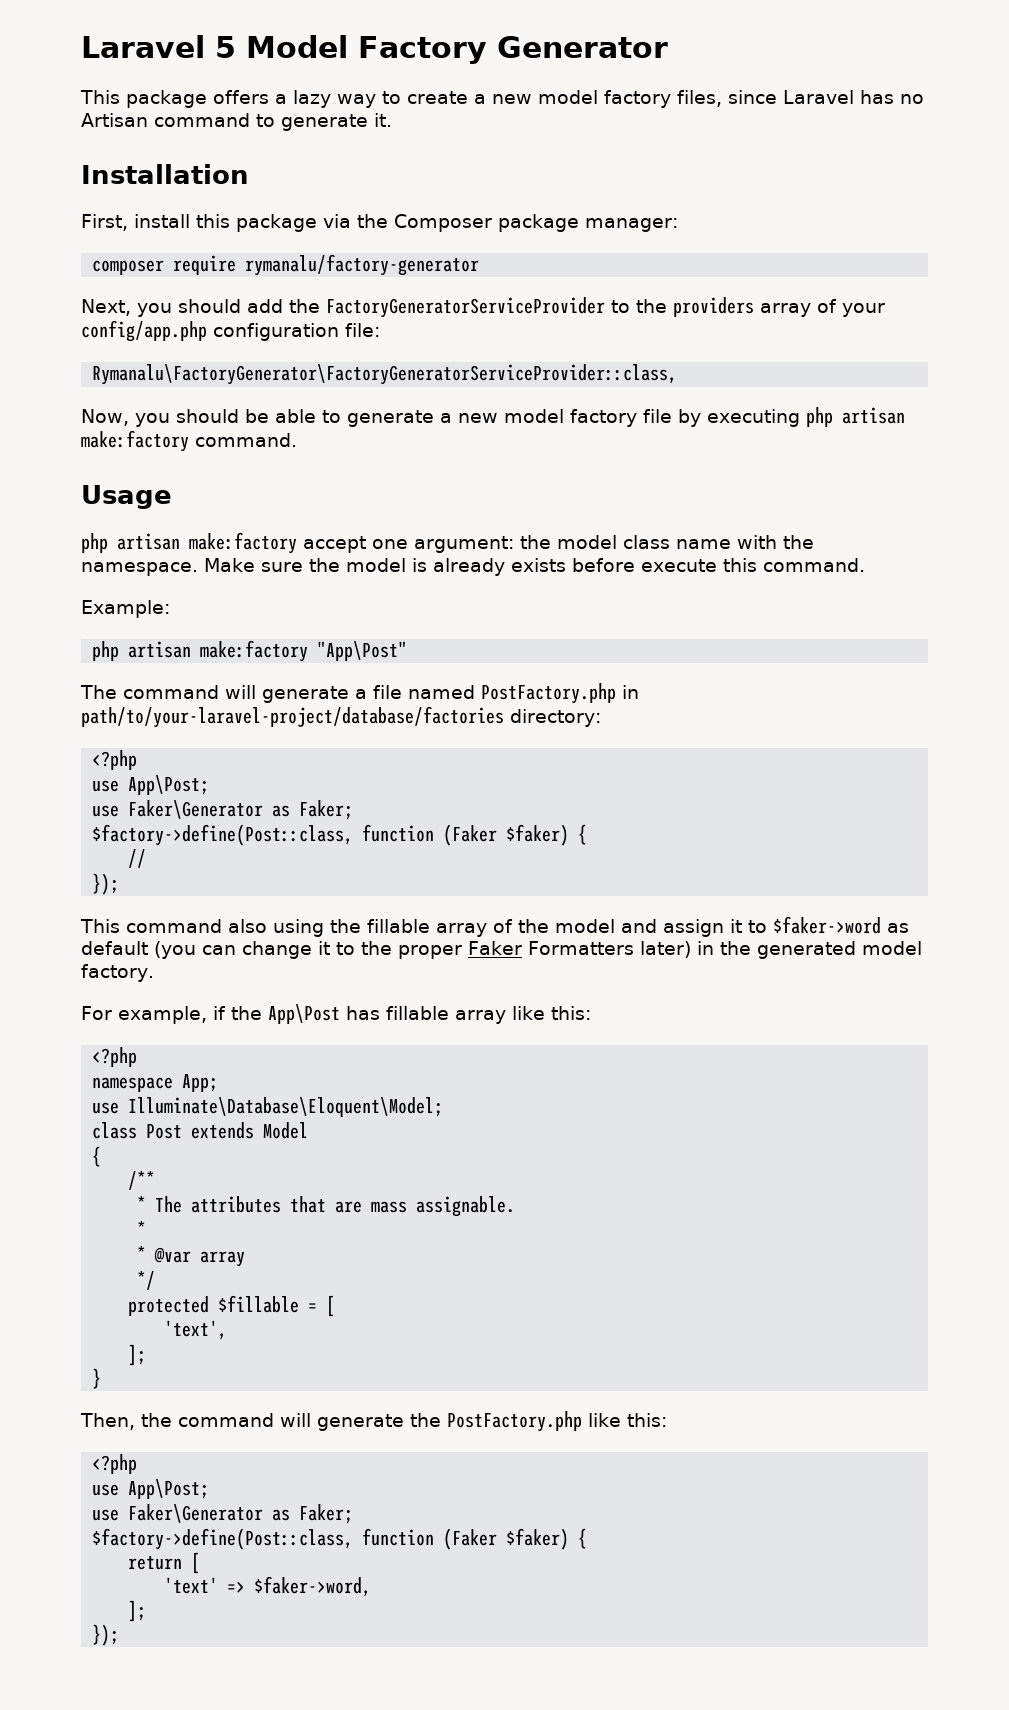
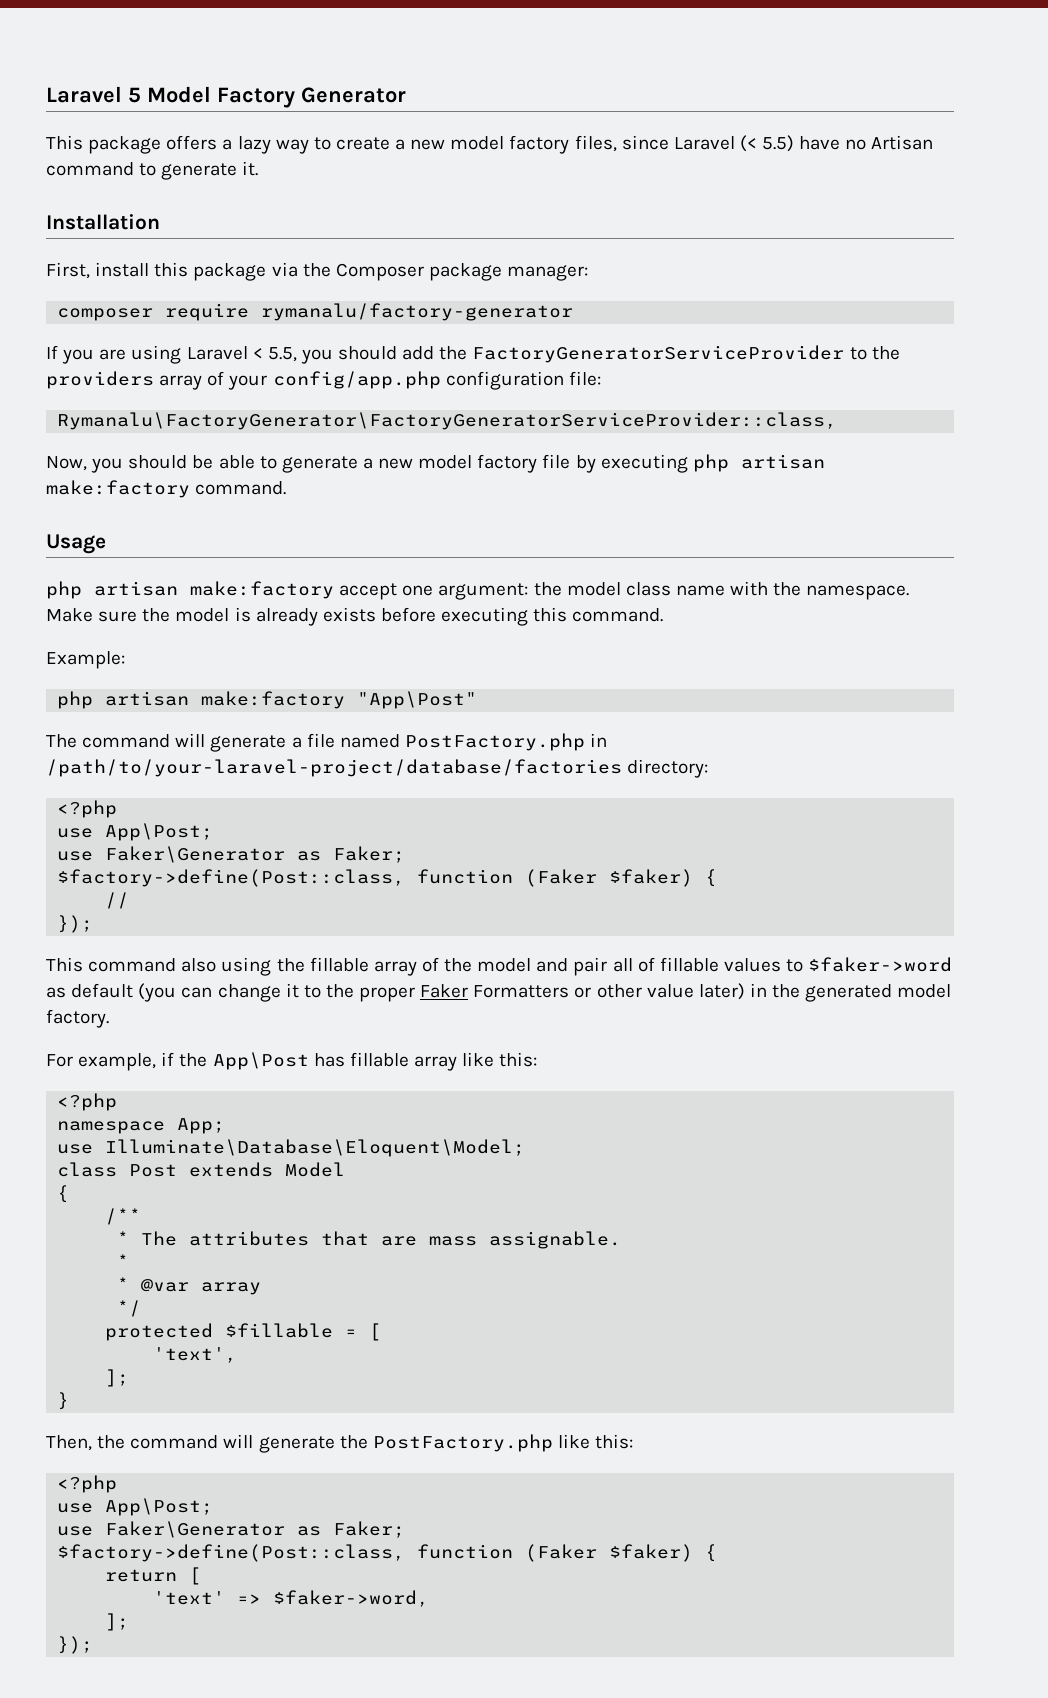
[860,90,894,104] has -> [739,135,841,152] (< 5.5) have
[81,299,131,316] Next, -> [46,345,297,364] If you are using Laravel < 5.5,
[640,559,717,572] execute -> [441,607,529,626] executing
[81,706,504,728] path/to/your-laravel-project/database/factories -> [46,759,622,777] /path/to/your-laravel-project/database/factories
[663,919,742,937] assign it -> [573,957,781,976] pair all of fillable values
(634, 948) none -> [574,984,694,998] or other value

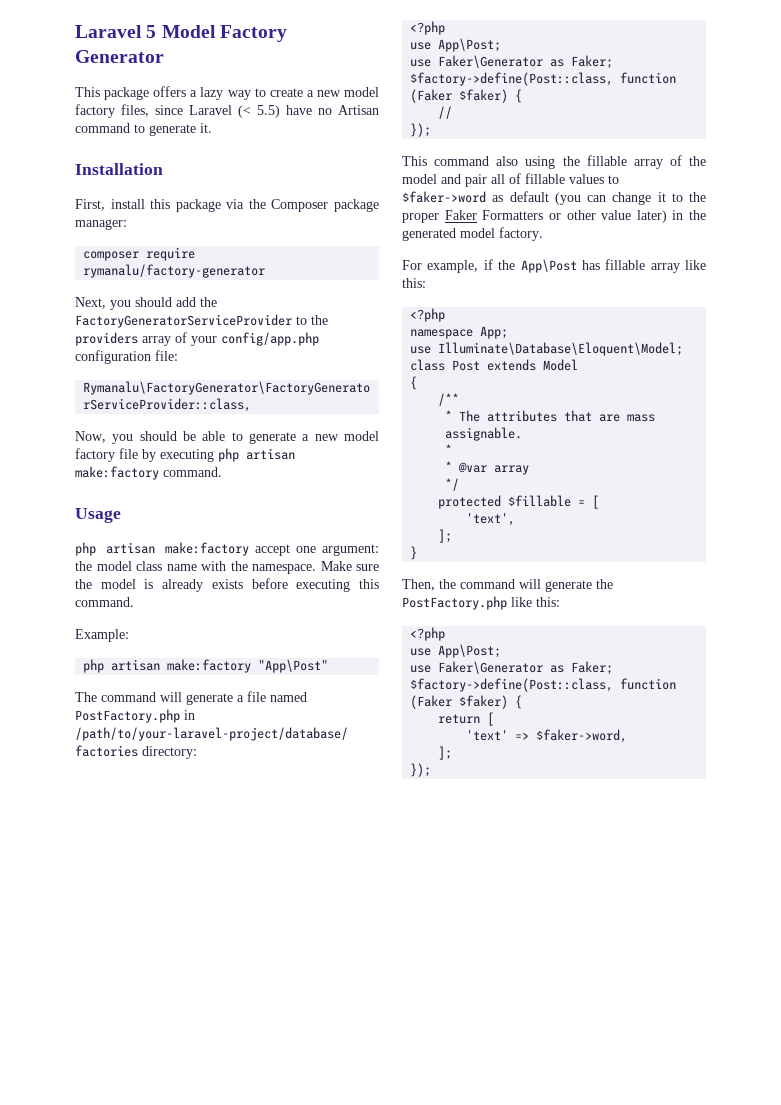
[46,345,297,364] If you are using Laravel < 5.5, -> [75,297,106,309] Next,

